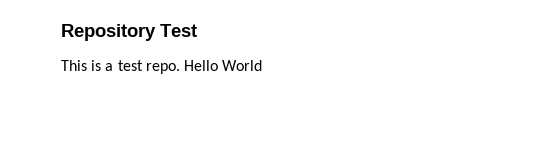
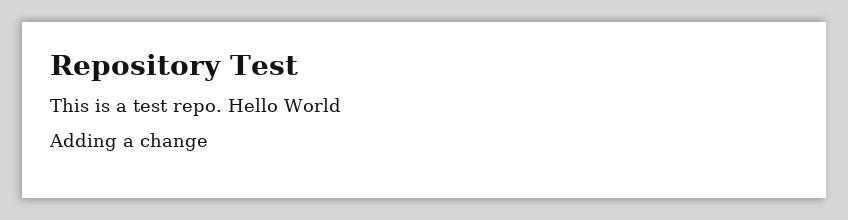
(263, 65) none -> [49,133,208,151] // Adding a change

